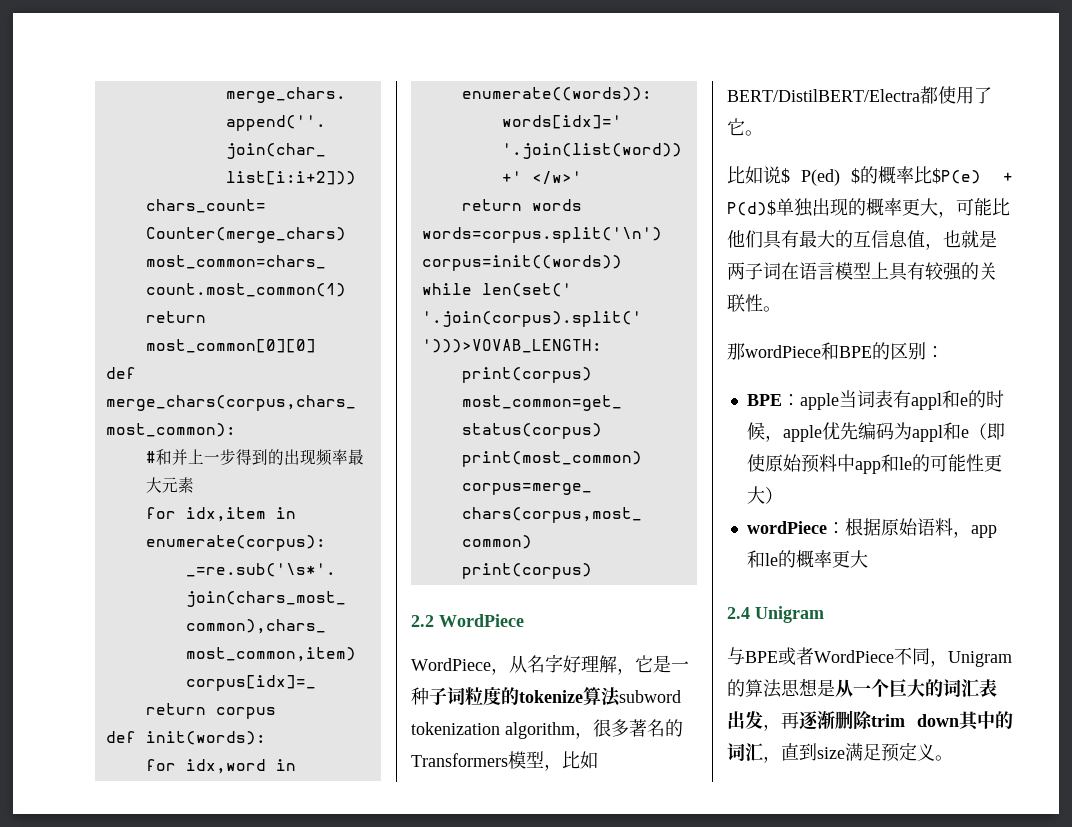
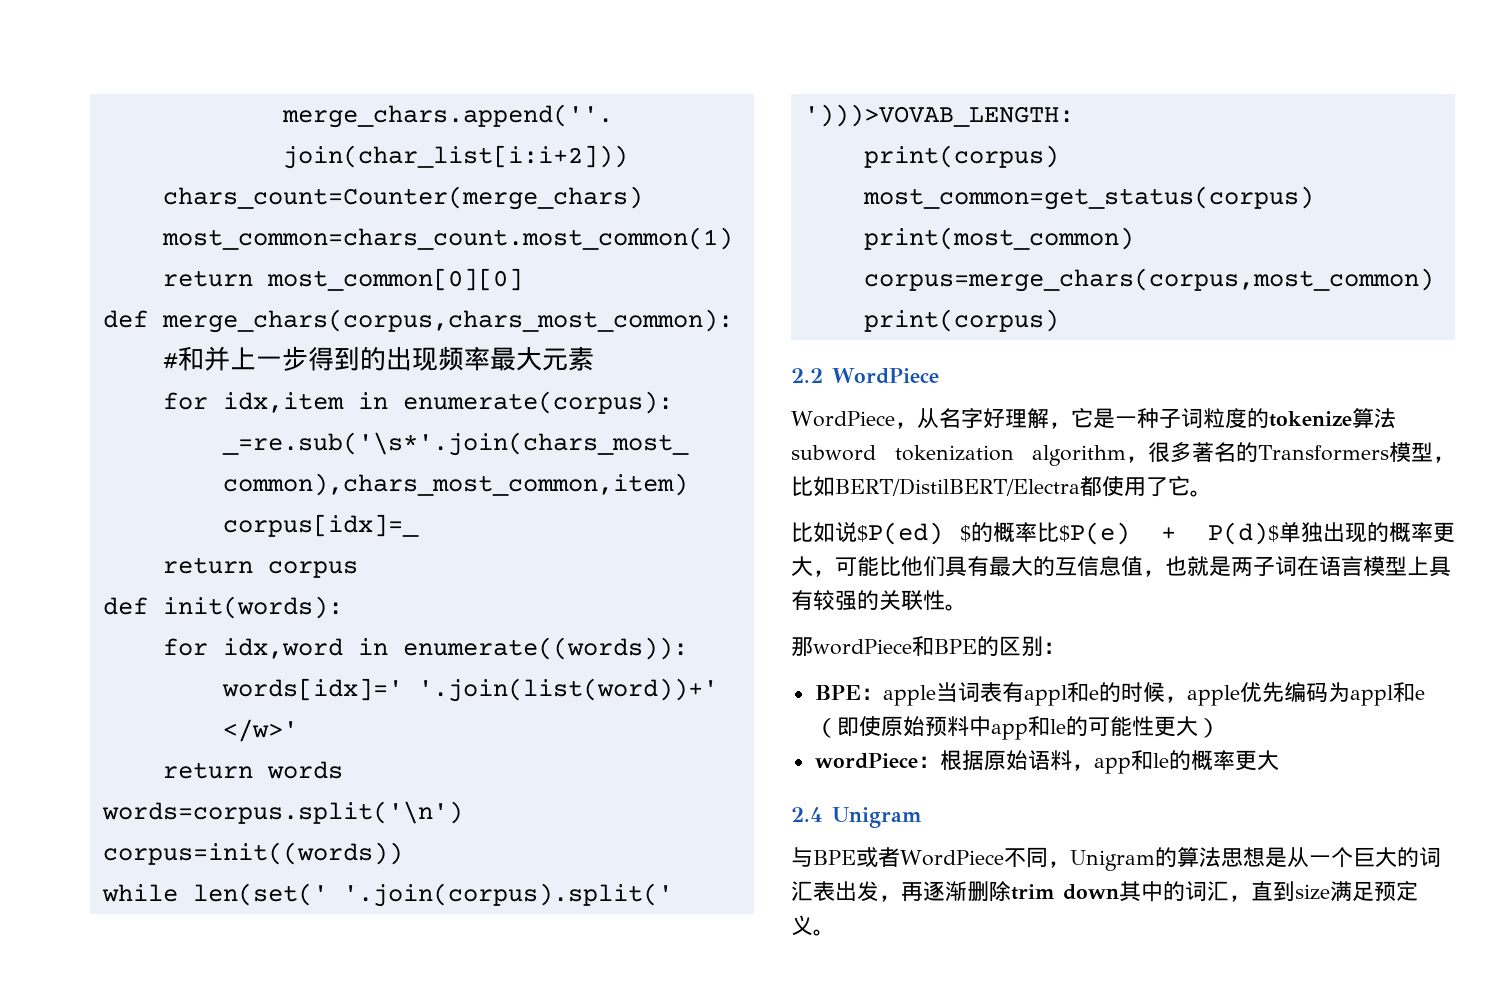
[781,168,840,186] $ P(ed) -> [857,522,943,545] $P(ed)

